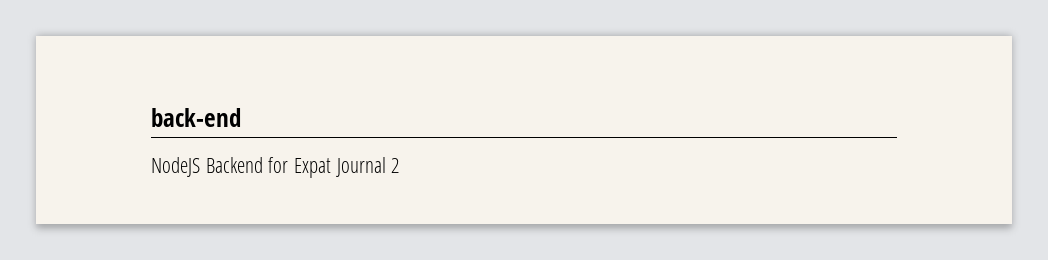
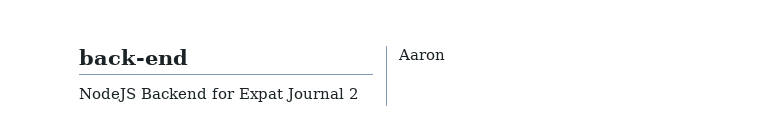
(400, 165) none -> [398,49,445,60] Aaron

